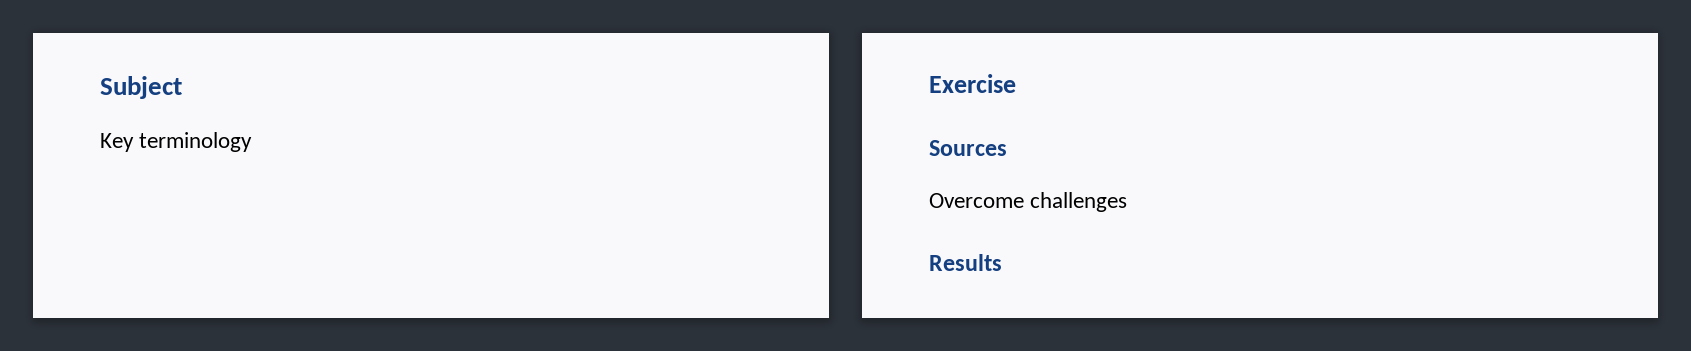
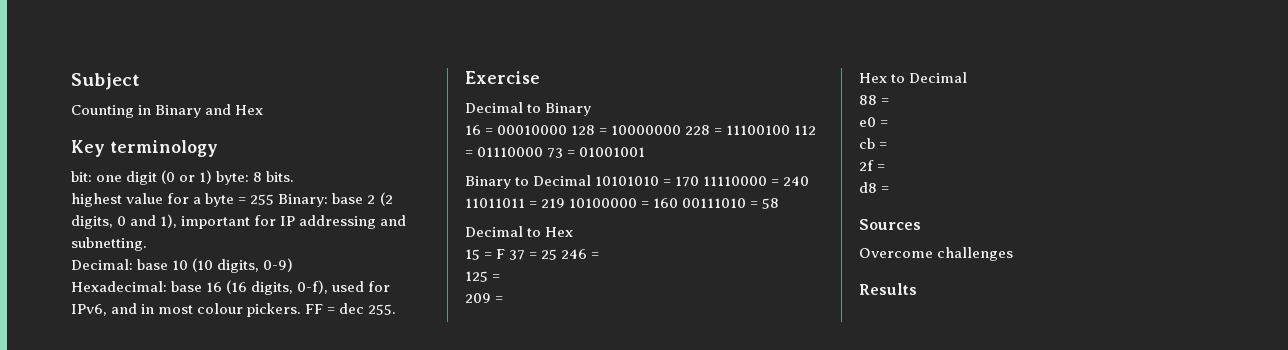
[100,132,253,152] [929,74,1016,93] Key terminology // Exercise -> [71,104,264,118] [71,140,218,157] [71,170,295,185] [71,192,393,207] [71,214,407,229] [71,237,147,251] [71,258,294,273] [71,280,391,295] [71,303,397,317] [465,71,540,84] [465,102,592,116] [465,125,817,135] [465,147,646,158] [465,175,810,189] [465,198,780,209] [465,226,574,237] [465,249,600,260] [465,271,501,282] [465,293,504,303] [859,72,968,83] [859,95,890,105] [859,117,889,127] [859,138,888,149] [859,160,886,171] [859,182,890,193] Counting in Binary and Hex // Key terminology // bit: one digit (0 or 1) byte: 8 bits. // highest value for a byte = 255 Binary: base 2 (2 digits, 0 and 1), important for IP addressing and subnetting. // Decimal: base 10 (10 digits, 0-9) // Hexadecimal: base 16 (16 digits, 0-f), used for IPv6, and in most colour pickers. FF = dec 255. // Exercise // Decimal to Binary // 16 = 00010000 128 = 10000000 228 = 11100100 112 = 01110000 73 = 01001001 // Binary to Decimal 10101010 = 170 11110000 = 240 11011011 = 219 10100000 = 160 00111010 = 58 // Decimal to Hex // 15 = F 37 = 25 246 = // 125 = // 209 = // Hex to Decimal // 88 = // e0 = // cb = // 2f = // d8 =

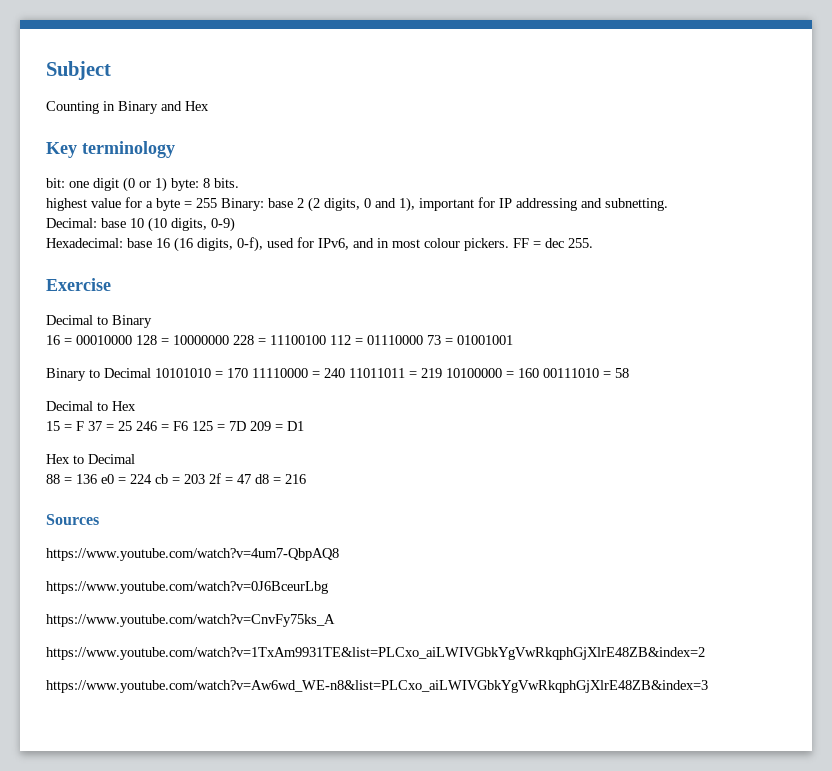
(600, 255) // -> [173,421,188,431] F6
(501, 277) // -> [229,421,246,431] 7D
(504, 299) none -> [287,421,304,431] D1
(890, 101) // -> [76,474,97,484] 136
(889, 123) // -> [130,474,152,484] 224
(888, 145) // -> [184,474,205,484] 203
(886, 167) // -> [237,474,251,484] 47
(890, 189) none -> [285,474,306,484] 216
[859,247,1014,261] [859,283,917,295] Overcome challenges // Results -> [46,548,339,561] [46,581,328,594] [46,614,335,627] [46,647,705,660] [46,680,708,693] https://www.youtube.com/watch?v=4um7-QbpAQ8 // https://www.youtube.com/watch?v=0J6BceurLbg // https://www.youtube.com/watch?v=CnvFy75ks_A // https://www.youtube.com/watch?v=1TxAm9931TE&list=PLCxo_aiLWIVGbkYgVwRkqphGjXlrE48ZB&index=2 // https://www.youtube.com/watch?v=Aw6wd_WE-n8&list=PLCxo_aiLWIVGbkYgVwRkqphGjXlrE48ZB&index=3

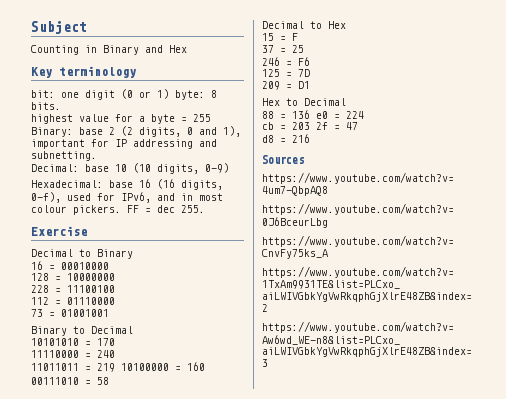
(132, 340) none -> (109, 266) //
(229, 340) none -> (115, 277) //
(326, 340) none -> (115, 289) //
(423, 340) none -> (115, 301) //
(151, 373) none -> (133, 330) //
(248, 373) none -> (115, 342) //
(345, 373) none -> (115, 354) //
(539, 373) none -> (205, 366) //
(84, 426) none -> (298, 37) //
(132, 426) none -> (304, 49) //
(188, 426) none -> (310, 61) //
(246, 426) none -> (310, 73) //
(152, 479) none -> (364, 115) //
(251, 479) none -> (358, 126) //

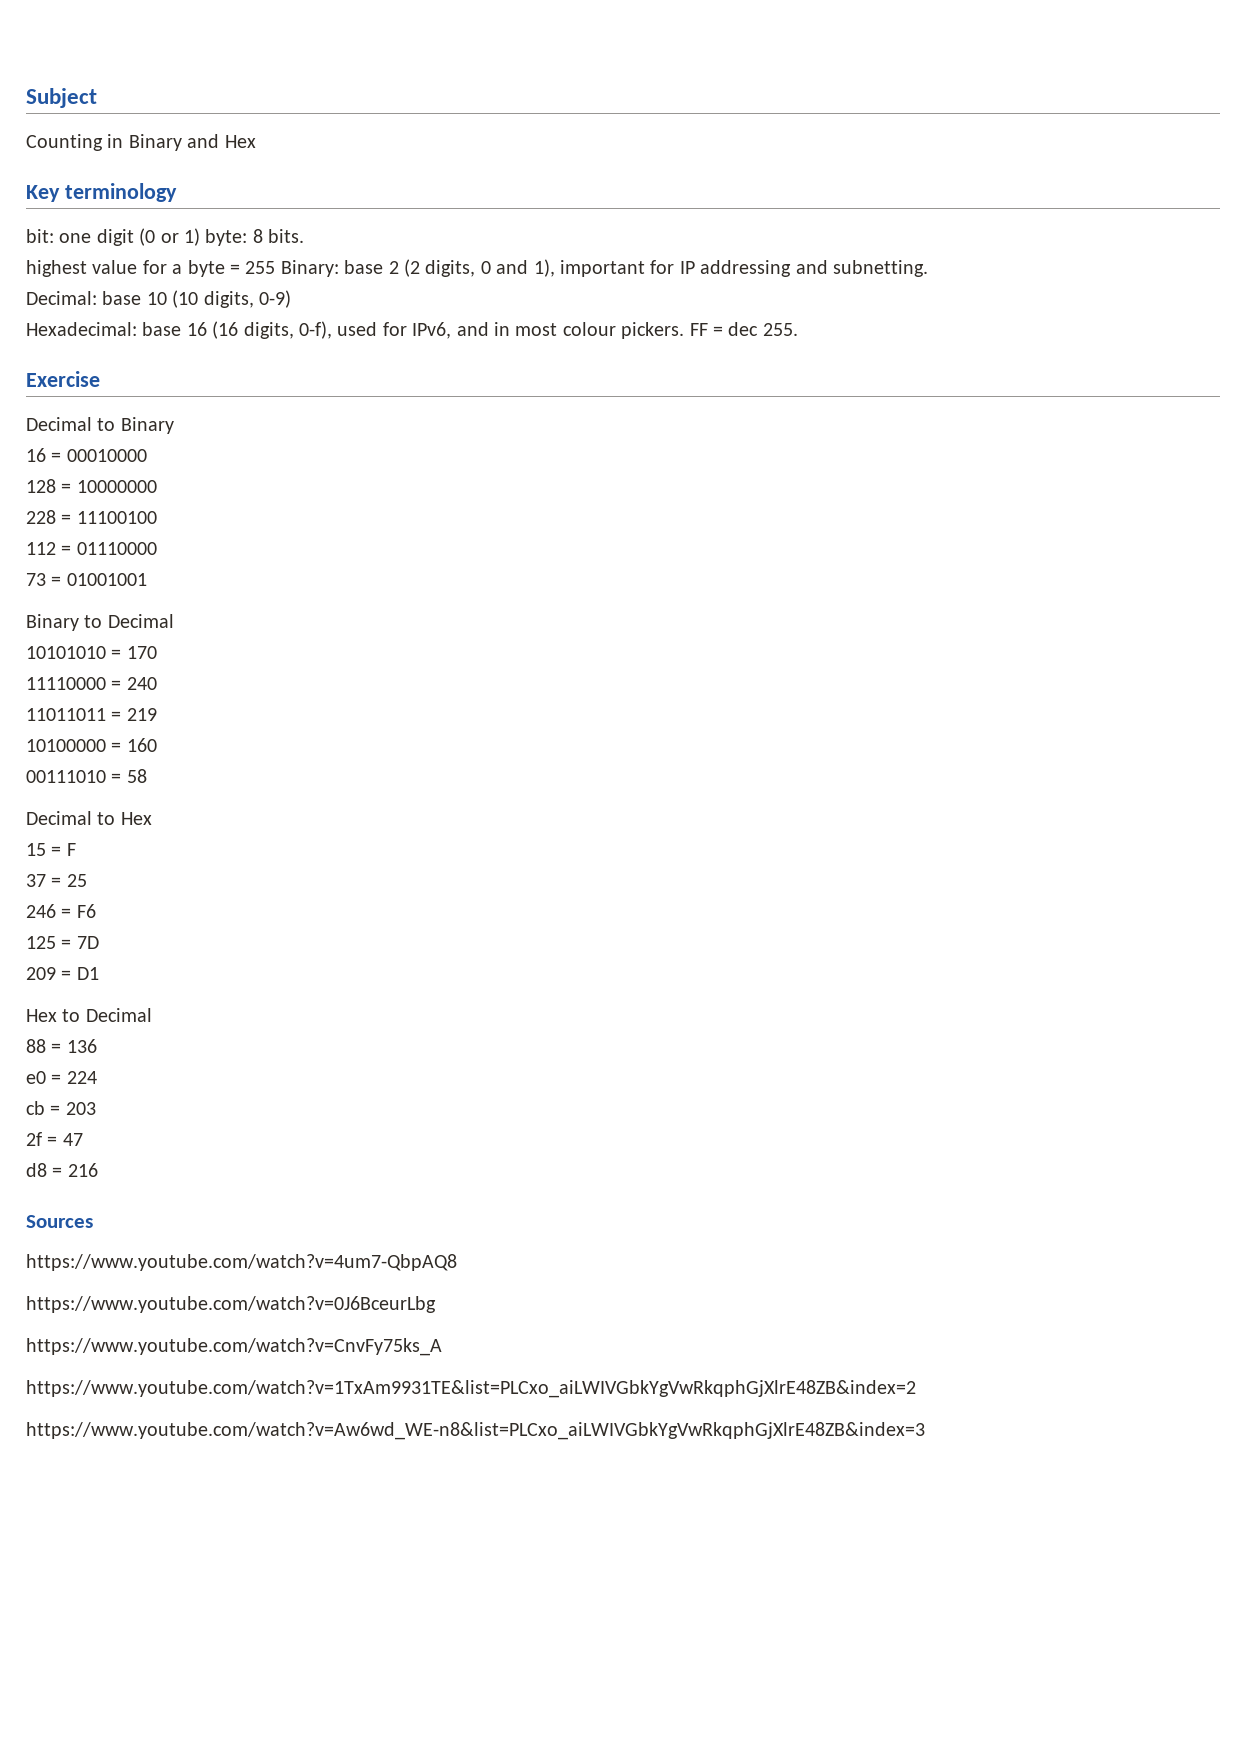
(115, 367) none -> (157, 714) //
(310, 114) none -> (97, 1046) //
(310, 126) none -> (96, 1108) //

